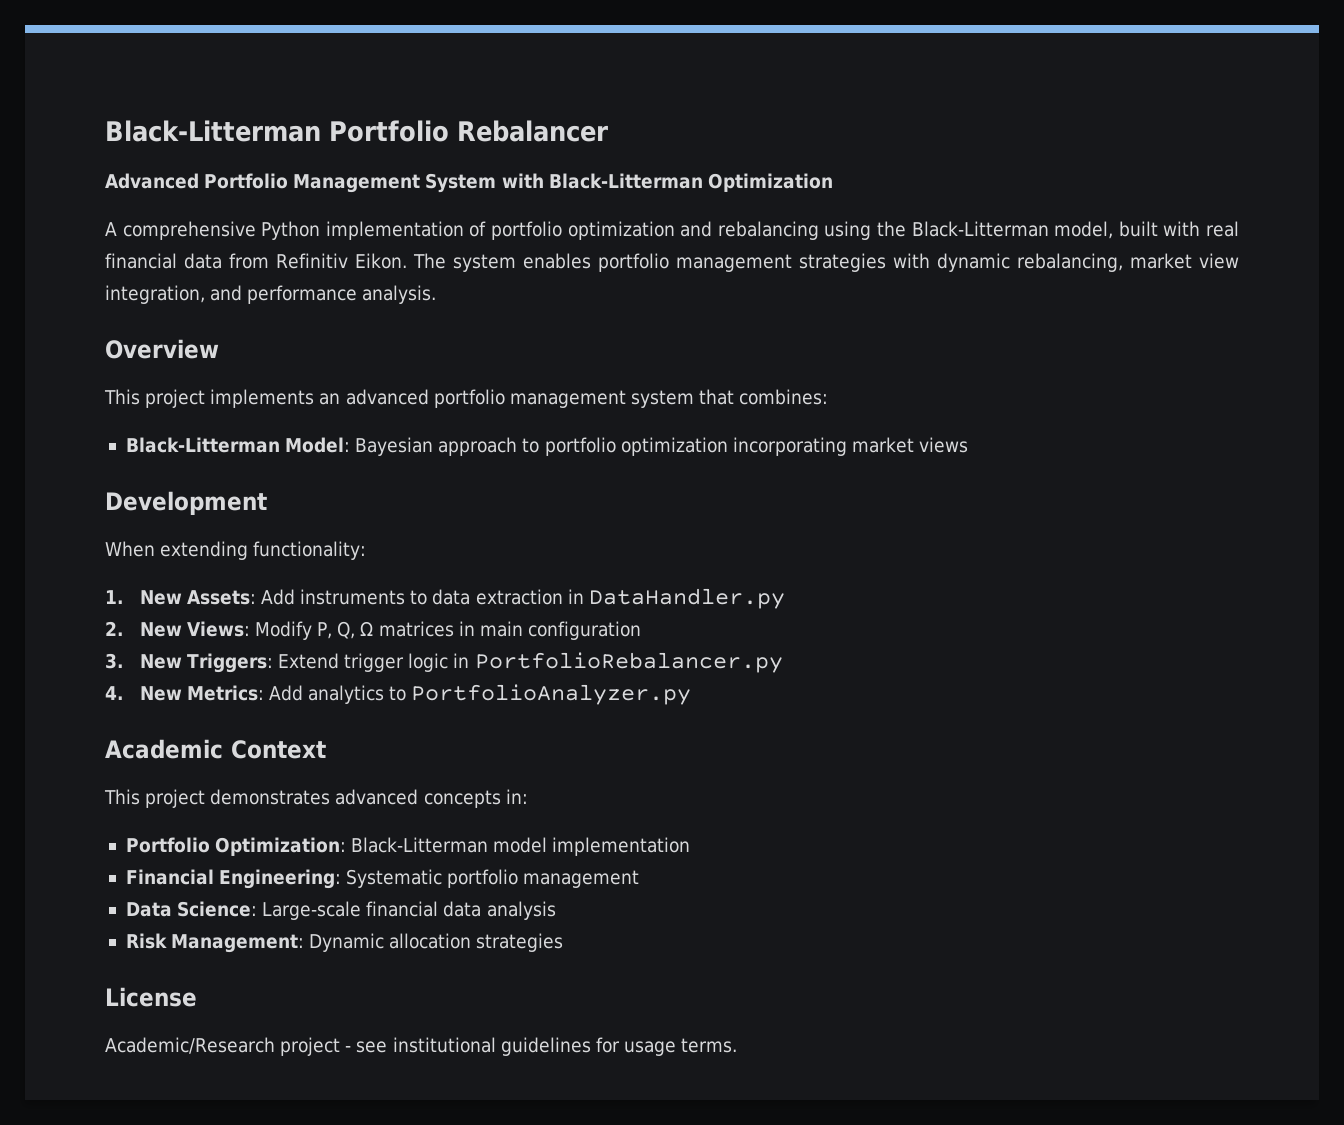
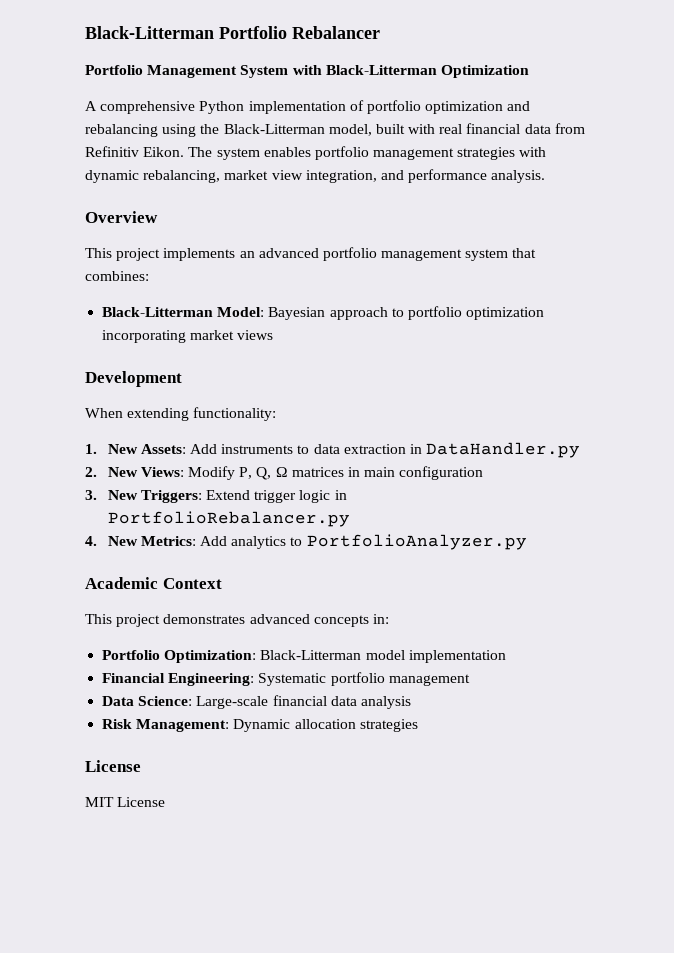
[105,173,199,189] Advanced -> (380, 32) none
[105,1037,738,1056] Academic/Research project - see institutional guidelines for usage terms. -> [85,797,166,807] MIT License

